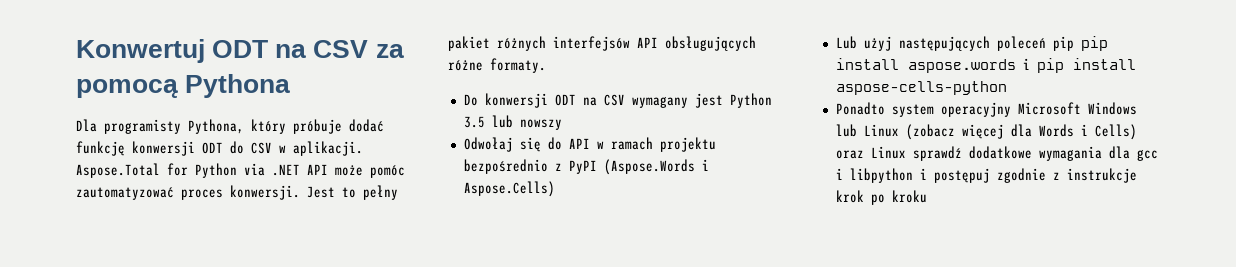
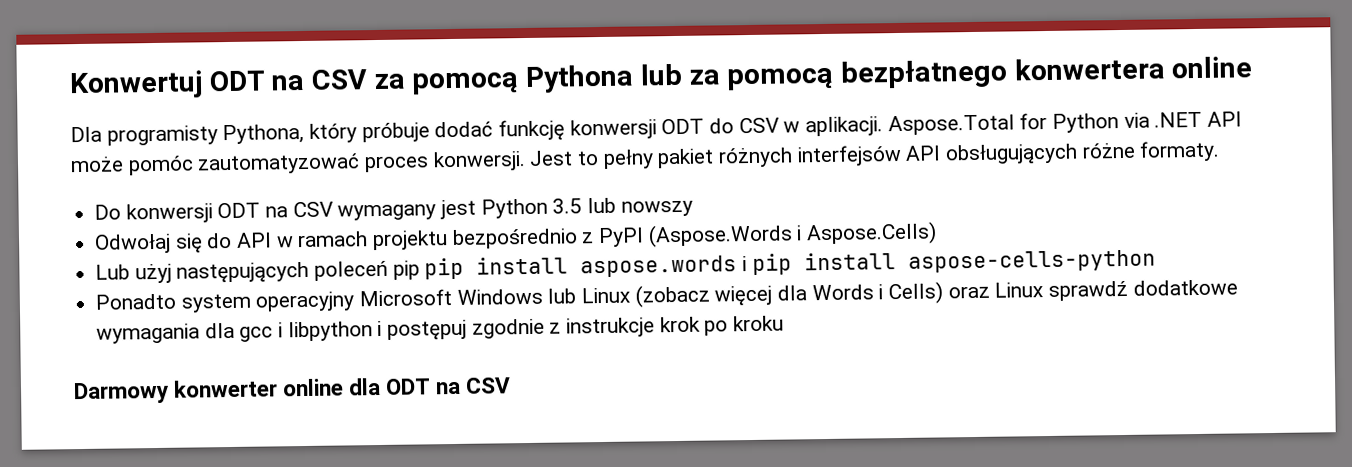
(291, 86) none -> [639,56,1253,91] lub za pomocą bezpłatnego konwertera online
(927, 196) none -> [73,377,512,405] // Darmowy konwerter online dla ODT na CSV

